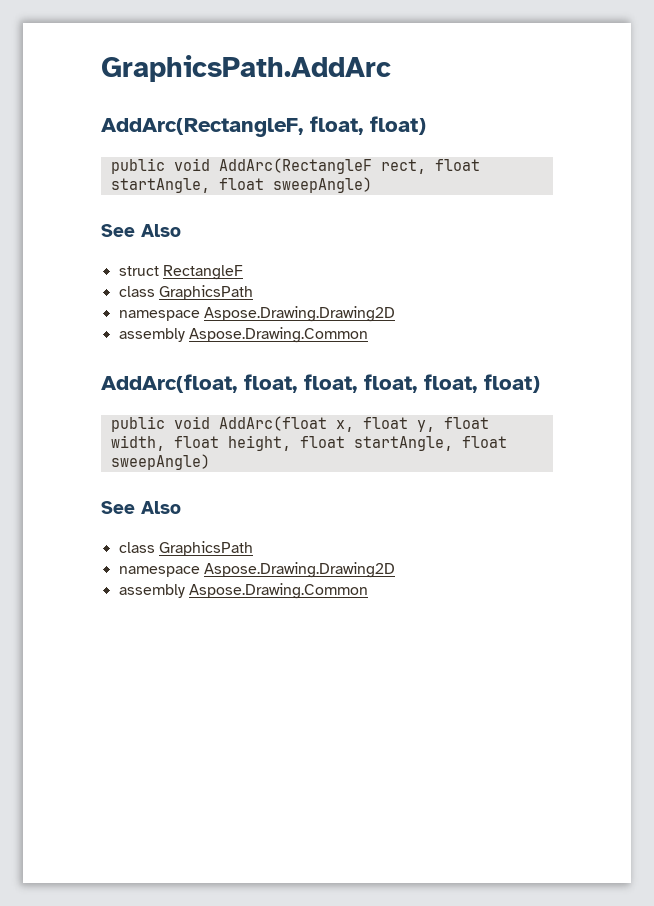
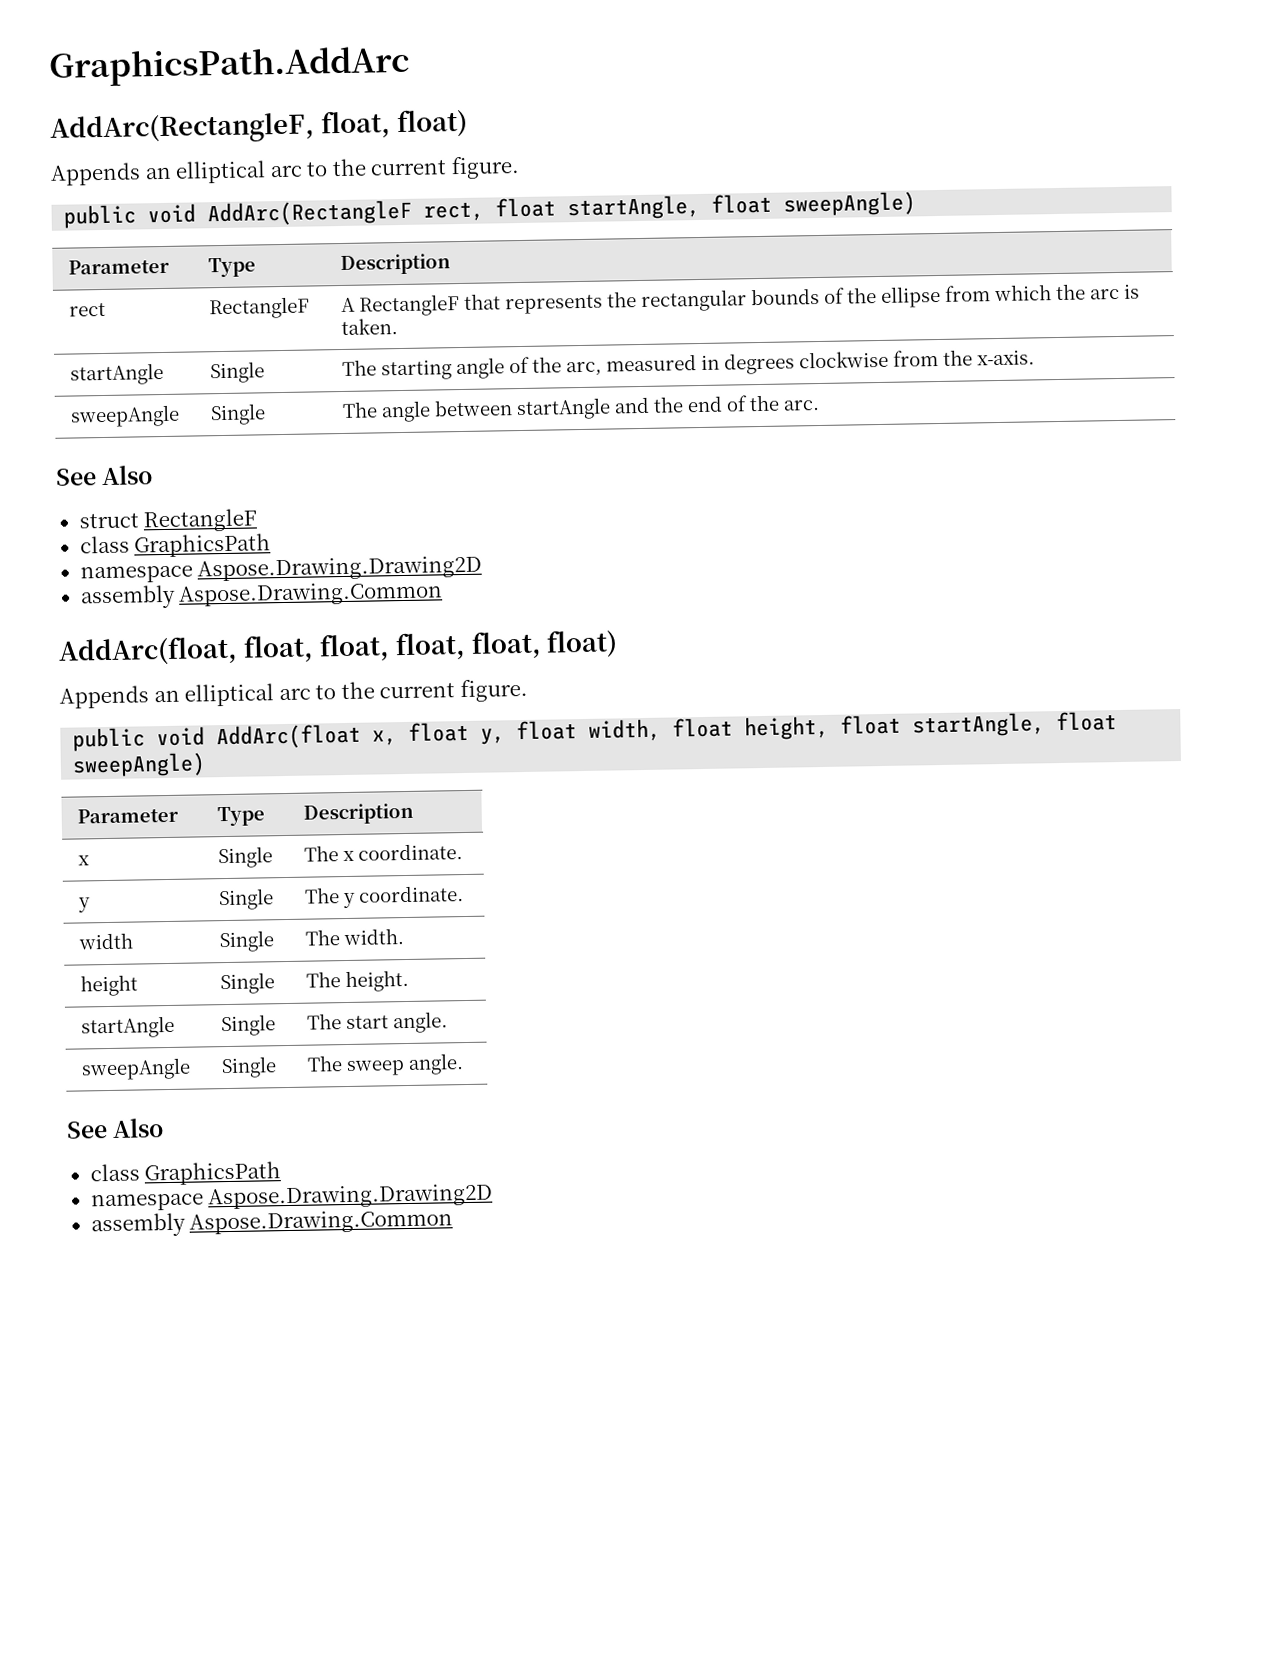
(426, 125) none -> [50,156,520,186] // Appends an elliptical arc to the current figure.
(372, 185) none -> [67,258,170,275] [207,257,256,278] [339,253,451,276] [68,302,106,317] [208,296,310,320] [340,283,1140,317] [340,318,398,336] [69,362,164,386] [209,361,265,384] [341,349,1035,381] [69,404,180,428] [209,403,266,426] [341,394,820,423] // Parameter | Type | Description // rect | RectangleF | A RectangleF that represents the rectangular bounds of the ellipse from which the arc is taken. // startAngle | Single | The starting angle of the arc, measured in degrees clockwise from the x-axis. // sweepAngle | Single | The angle between startAngle and the end of the arc.
(540, 383) none -> [59,678,528,709] // Appends an elliptical arc to the current figure.
(210, 462) none -> [76,807,179,824] [216,806,265,827] [302,802,414,825] [77,855,90,866] [217,846,273,869] [303,843,463,862] [77,897,91,913] [217,888,274,911] [303,885,464,909] [77,932,133,950] [218,930,275,953] [304,928,404,946] [79,974,138,997] [219,972,275,995] [305,969,409,993] [80,1015,175,1039] [220,1014,276,1037] [306,1011,448,1034] [80,1057,191,1081] [220,1056,277,1079] [306,1053,464,1077] // Parameter | Type | Description // x | Single | The x coordinate. // y | Single | The y coordinate. // width | Single | The width. // height | Single | The height. // startAngle | Single | The start angle. // sweepAngle | Single | The sweep angle.

